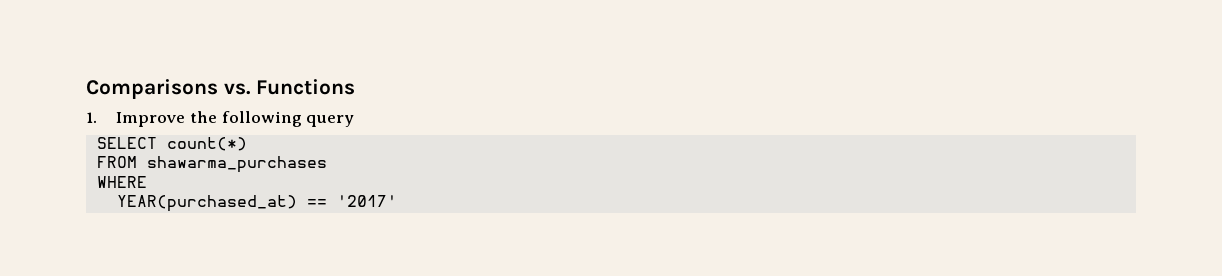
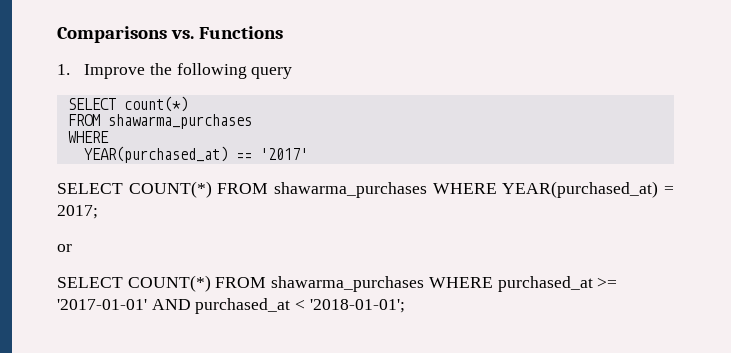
(397, 201) none -> [57,181,674,198] [57,205,98,219] [57,244,72,252] [57,275,618,292] [57,298,405,314] // SELECT COUNT(*) FROM shawarma_purchases WHERE YEAR(purchased_at) = 2017; // or // SELECT COUNT(*) FROM shawarma_purchases WHERE purchased_at >= '2017-01-01' AND purchased_at < '2018-01-01';

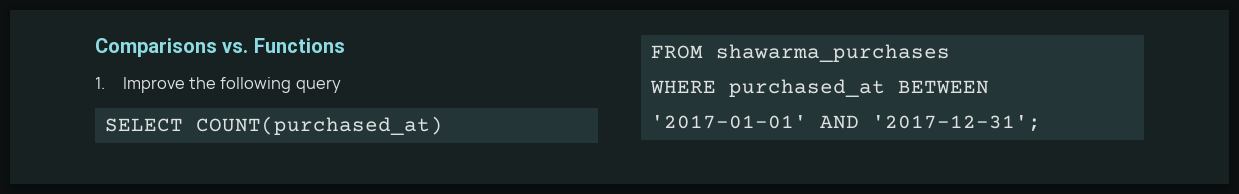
[123,96,188,112] count(*) -> [195,116,443,135] COUNT(purchased_at)
[83,146,308,163] [57,181,674,198] [57,205,98,219] [57,244,72,252] [57,275,618,292] [57,298,405,314] // YEAR(purchased_at) == '2017' // SELECT COUNT(*) FROM shawarma_purchases WHERE YEAR(purchased_at) = 2017; // or // SELECT COUNT(*) FROM shawarma_purchases WHERE purchased_at >= '2017-01-01' AND purchased_at < '2018-01-01'; -> [728,79,989,97] [650,115,1041,132] purchased_at BETWEEN '2017-01-01' AND '2017-12-31';

